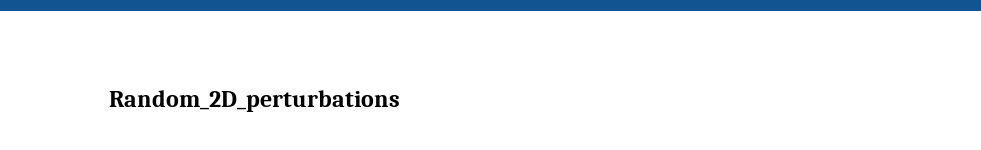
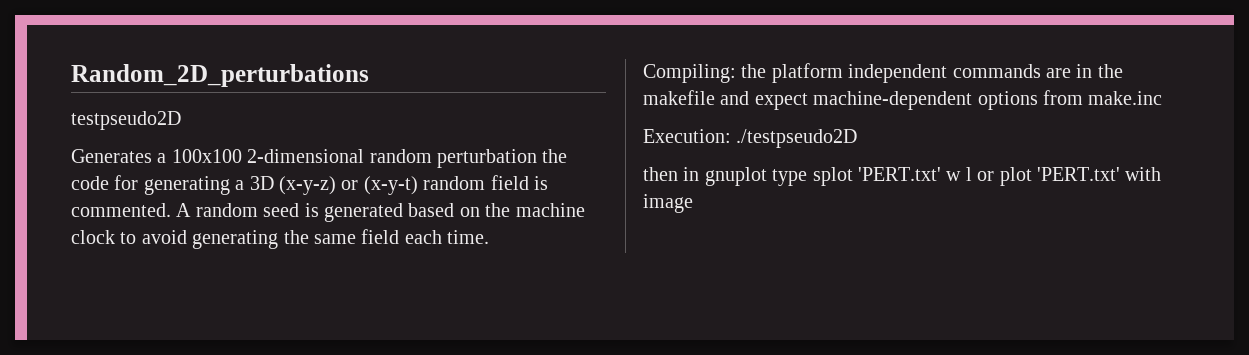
(400, 101) none -> [71,111,181,130] [71,149,568,168] [71,175,548,195] [71,203,585,222] [71,229,490,249] [643,63,1123,83] [643,90,1163,110] [643,129,858,148] [643,167,1162,186] [643,194,693,213] // testpseudo2D // Generates a 100x100 2-dimensional random perturbation the code for generating a 3D (x-y-z) or (x-y-t) random field is commented. A random seed is generated based on the machine clock to avoid generating the same field each time. // Compiling: the platform independent commands are in the makefile and expect machine-dependent options from make.inc // Execution: ./testpseudo2D // then in gnuplot type splot 'PERT.txt' w l or plot 'PERT.txt' with image

